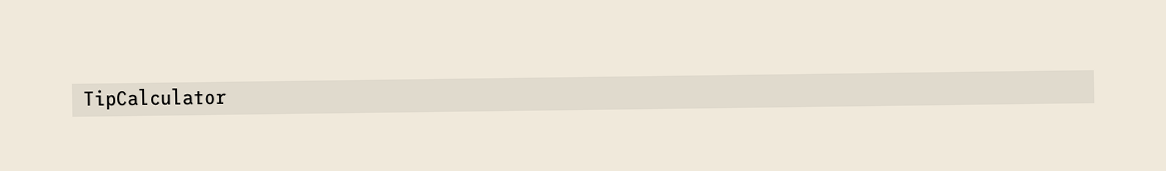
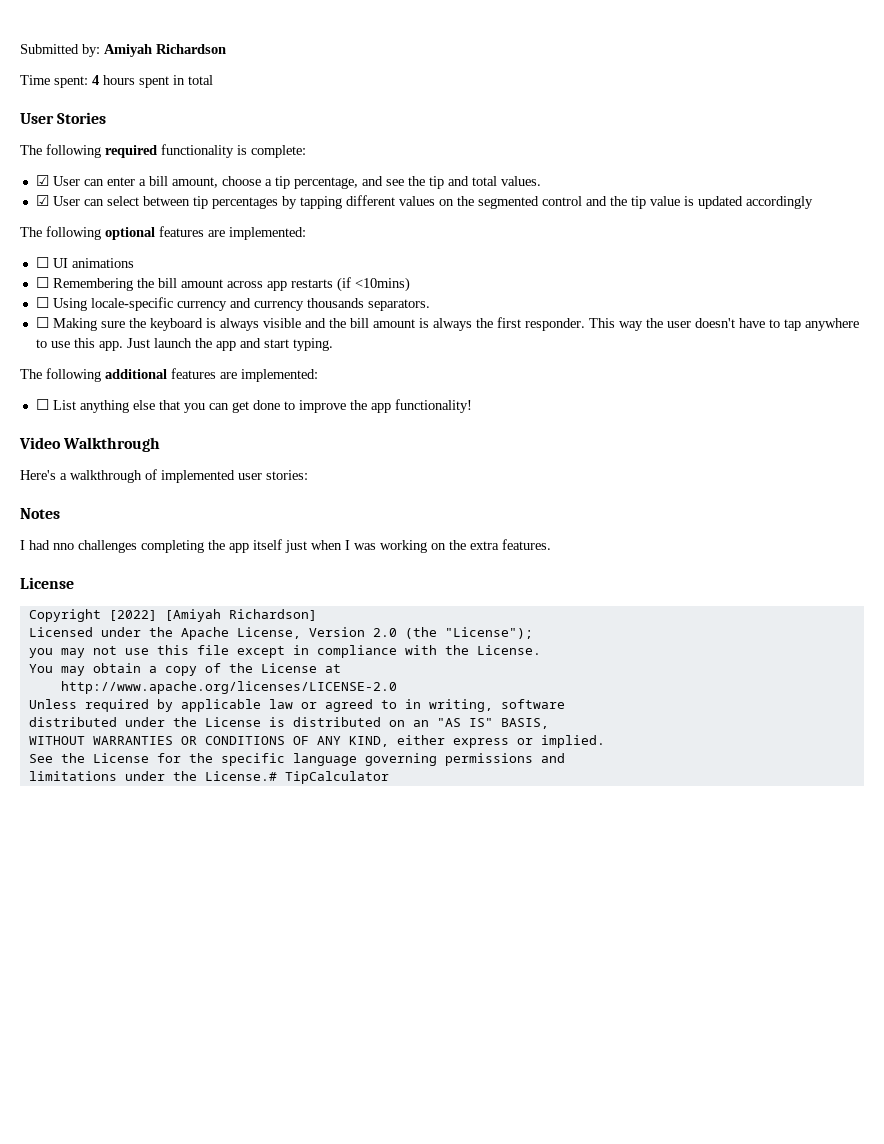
(83, 98) none -> [20,44,226,57] [20,75,213,88] [20,112,107,124] [20,144,306,158] [35,175,541,189] [35,195,813,209] [20,226,306,240] [35,257,134,268] [35,277,410,292] [35,297,430,311] [35,317,859,331] [35,338,333,351] [20,368,318,382] [35,399,472,413] [19,437,161,452] [20,469,308,483] [20,508,60,519] [20,539,551,553] [20,577,74,589] [28,609,317,622] [28,627,533,640] [28,645,541,658] [28,663,341,676] [60,681,397,694] [28,699,565,712] [28,717,549,729] [28,735,605,748] [28,753,565,766] [28,771,277,781] Submitted by: Amiyah Richardson // Time spent: 4 hours spent in total // User Stories // The following required functionality is complete: // ☑ User can enter a bill amount, choose a tip percentage, and see the tip and total values. // ☑ User can select between tip percentages by tapping different values on the segmented control and the tip value is updated accordingly // The following optional features are implemented: // ☐ UI animations // ☐ Remembering the bill amount across app restarts (if <10mins) // ☐ Using locale-specific currency and currency thousands separators. // ☐ Making sure the keyboard is always visible and the bill amount is always the first responder. This way the user doesn't have to tap anywhere to use this app. Just launch the app and start typing. // The following additional features are implemented: // ☐ List anything else that you can get done to improve the app functionality! // Video Walkthrough // Here's a walkthrough of implemented user stories: // Notes // I had nno challenges completing the app itself just when I was working on the extra features. // License // Copyright [2022] [Amiyah Richardson] // Licensed under the Apache License, Version 2.0 (the "License"); // you may not use this file except in compliance with the License. // You may obtain a copy of the License at // http://www.apache.org/licenses/LICENSE-2.0 // Unless required by applicable law or agreed to in writing, software // distributed under the License is distributed on an "AS IS" BASIS, // WITHOUT WARRANTIES OR CONDITIONS OF ANY KIND, either express or implied. // See the License for the specific language governing permissions and // limitations under the License.#

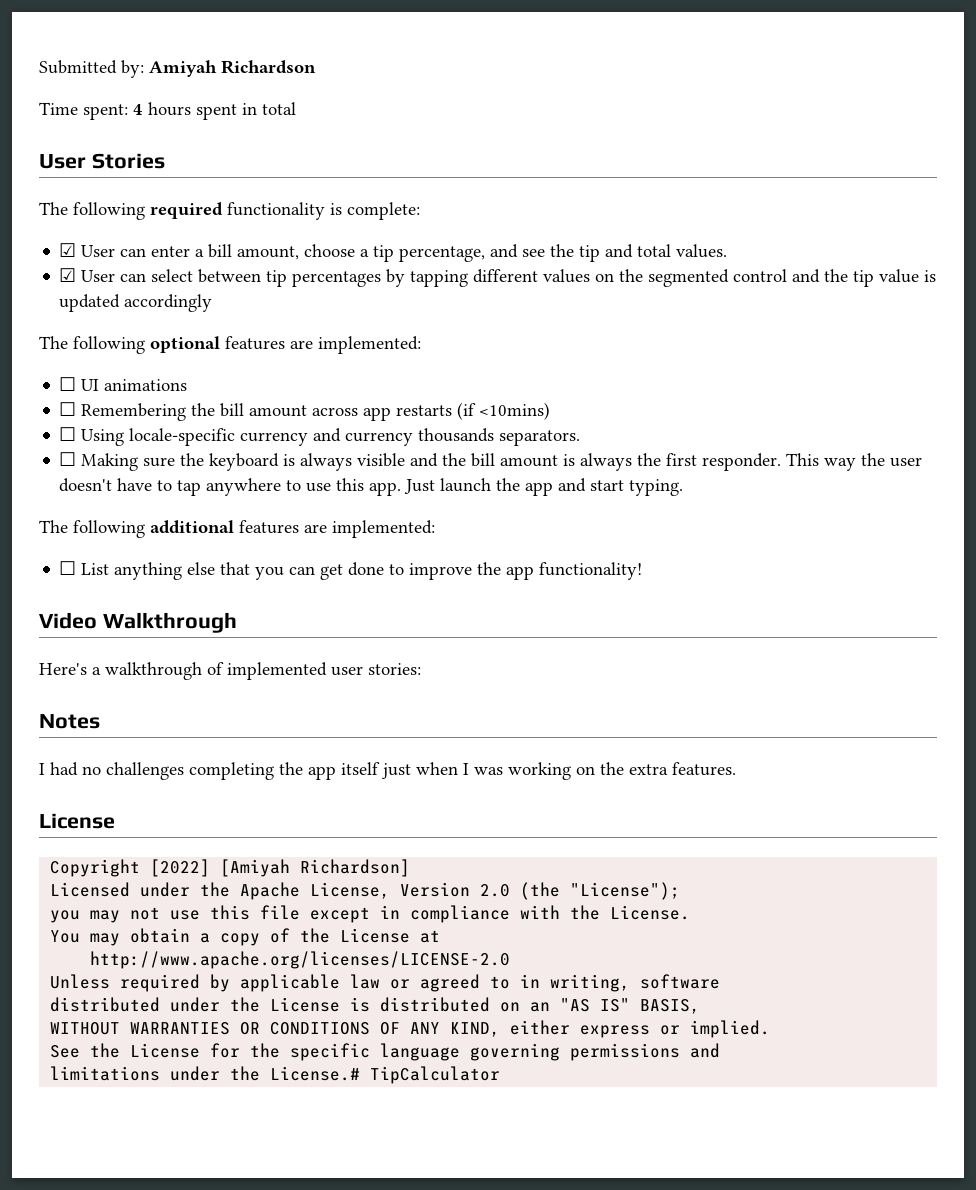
[53,543,74,550] nno -> [82,766,101,775] no

